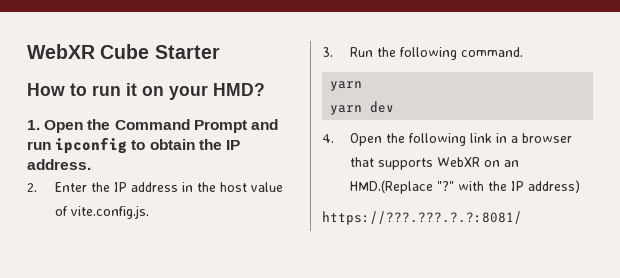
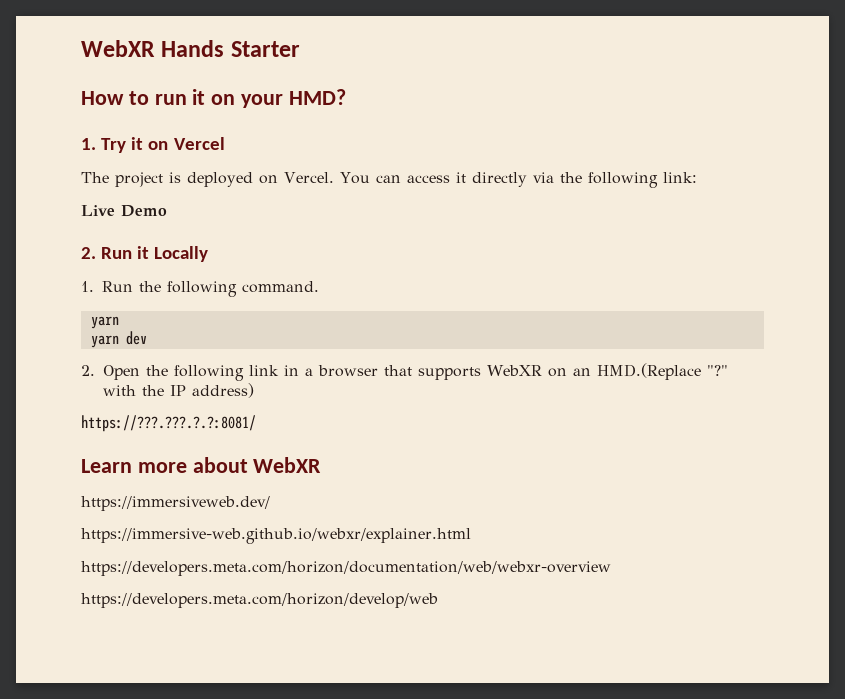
[27,44,150,59] WebXR Cube -> [81,40,225,57] WebXR Hands
[44,119,278,133] [27,137,240,154] [27,159,91,170] [27,182,283,192] [54,205,149,219] [322,47,333,57] Open the Command Prompt and run ipconfig to obtain the IP address. // 2. Enter the IP address in the host value of vite.config.js. // 3. -> [101,137,225,153] [81,172,697,188] [81,205,167,217] [81,246,209,262] [81,281,94,292] Try it on Vercel // The project is deployed on Vercel. You can access it directly via the following link: // Live Demo // 2. Run it Locally // 1.
[322,134,334,143] 4. -> [81,365,95,376] 2.
(522, 218) none -> [81,457,322,473] [81,496,270,511] [81,528,471,544] [81,561,611,576] [81,593,438,608] // Learn more about WebXR // https://immersiveweb.dev/ // https://immersive-web.github.io/webxr/explainer.html // https://developers.meta.com/horizon/documentation/web/webxr-overview // https://developers.meta.com/horizon/develop/web

